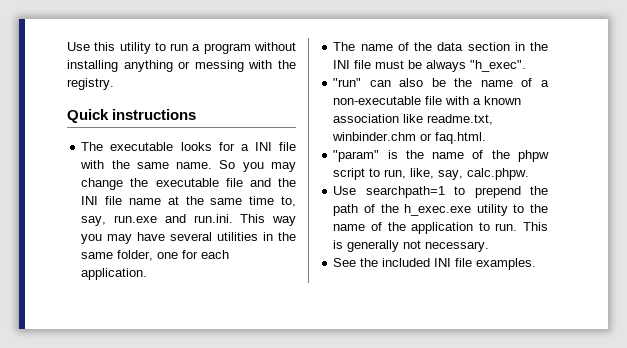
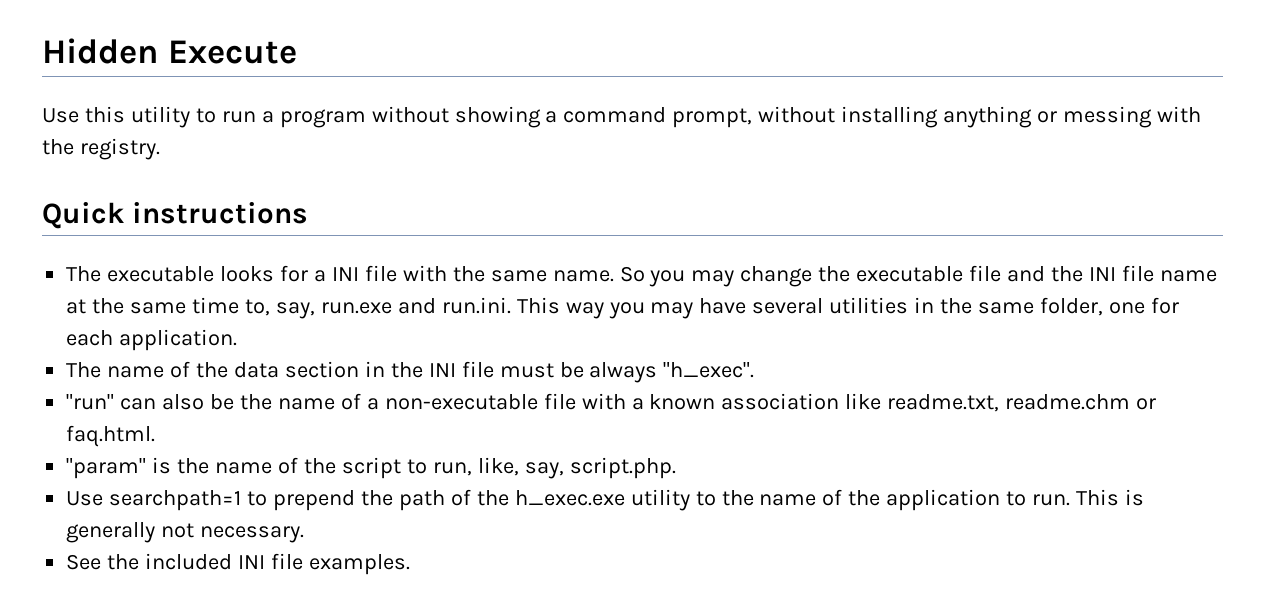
(67, 46) none -> [42,38,298,64] Hidden Execute //
(296, 46) none -> [454,106,836,128] showing a command prompt, without
[332,132,417,141] winbinder.chm -> [1005,394,1131,410] readme.chm
[518,150,549,162] phpw -> (336, 466) none
[467,168,530,180] calc.phpw. -> [569,457,676,479] script.php.

